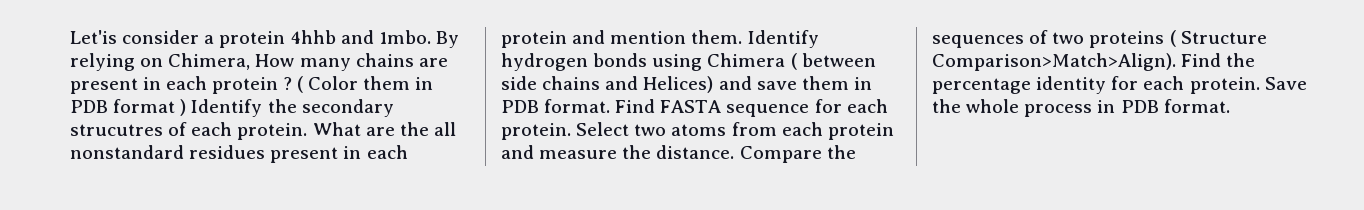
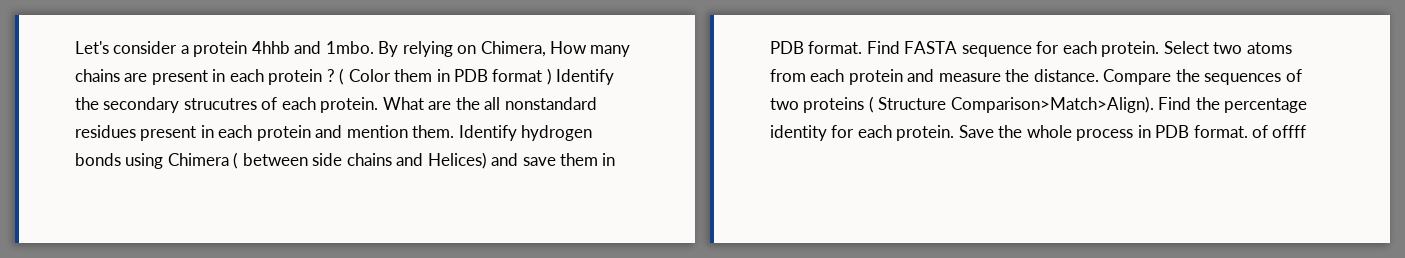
[70,30,117,44] Let'is -> [75,41,109,54] Let's
(1230, 106) none -> [1252,125,1307,138] of offff

